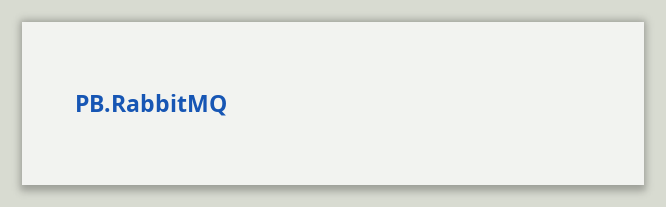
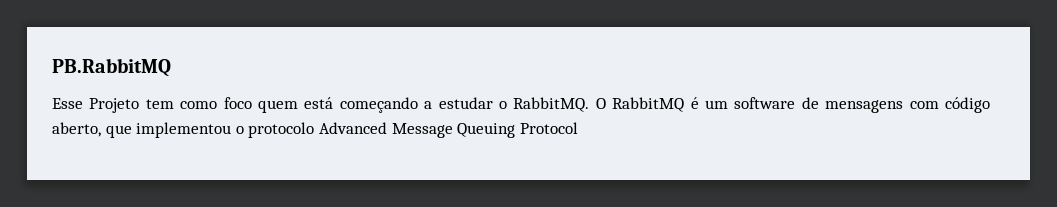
(227, 105) none -> [52,97,990,113] [52,122,578,138] // Esse Projeto tem como foco quem está começando a estudar o RabbitMQ. O RabbitMQ é um software de mensagens com código aberto, que implementou o protocolo Advanced Message Queuing Protocol

